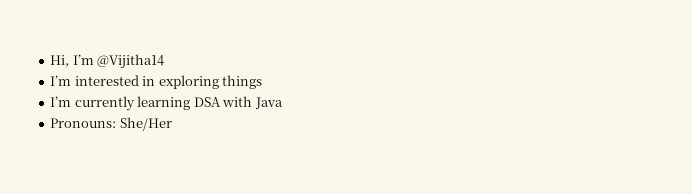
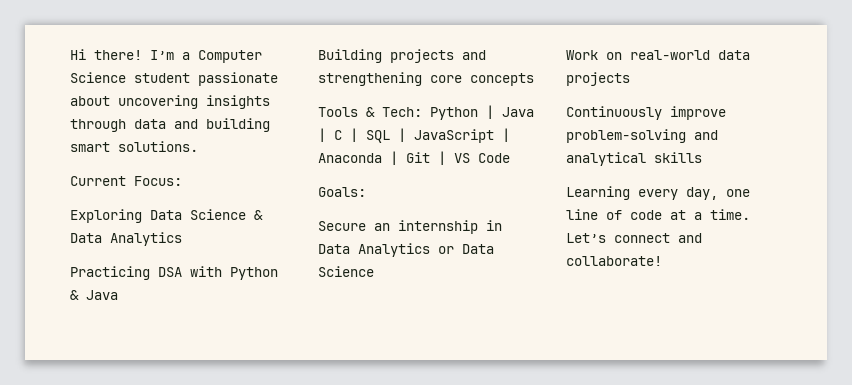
[50,54,165,69] [50,75,263,89] [50,96,283,111] [50,117,172,131] Hi, I’m @Vijitha14 // I’m interested in exploring things // I’m currently learning DSA with Java // Pronouns: She/Her -> [70,49,262,63] [70,72,278,86] [70,95,270,109] [70,118,270,132] [70,141,198,152] [70,176,182,186] [70,209,263,223] [70,232,182,246] [70,266,278,280] [70,290,118,300] [318,49,486,63] [318,72,534,86] [318,105,534,120] [318,128,510,143] [318,151,510,165] [318,187,366,197] [318,220,502,234] [318,243,494,257] [318,266,374,277] [566,50,750,60] [566,72,630,86] [566,106,726,120] [566,129,718,143] [566,152,702,166] [566,186,750,200] [566,209,750,220] [566,233,702,243] [566,256,662,266] Hi there! I’m a Computer Science student passionate about uncovering insights through data and building smart solutions. // Current Focus: // Exploring Data Science & Data Analytics // Practicing DSA with Python & Java // Building projects and strengthening core concepts // Tools & Tech: Python | Java | C | SQL | JavaScript | Anaconda | Git | VS Code // Goals: // Secure an internship in Data Analytics or Data Science // Work on real-world data projects // Continuously improve problem-solving and analytical skills // Learning every day, one line of code at a time. Let’s connect and collaborate!

